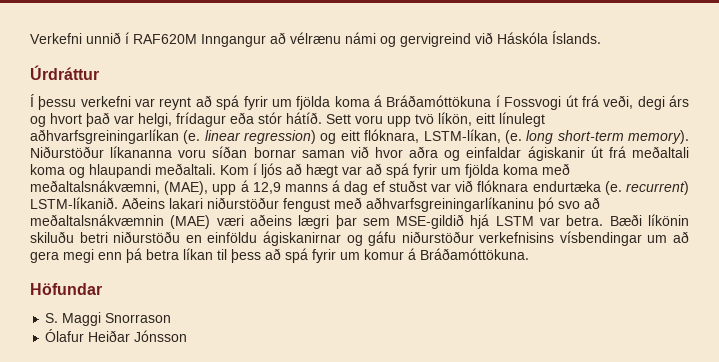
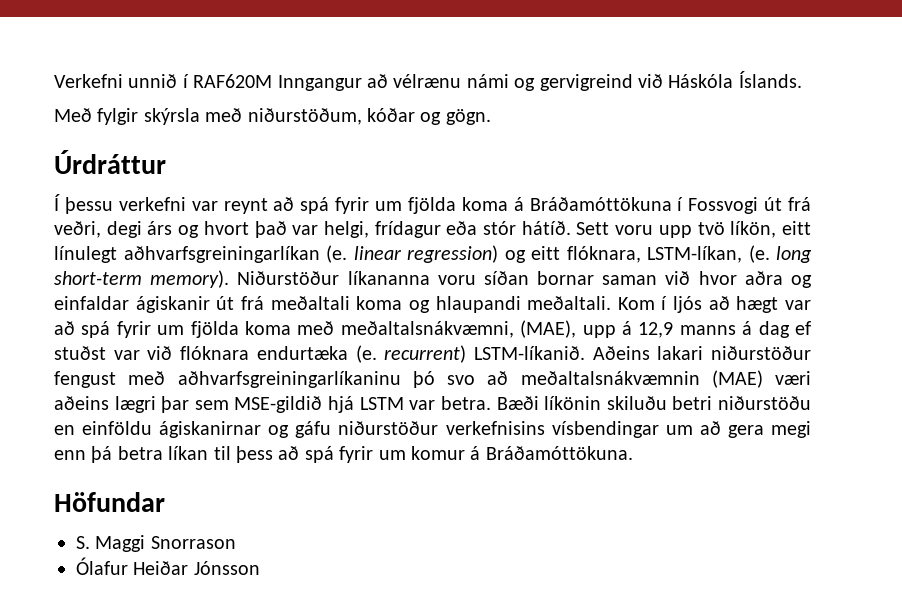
(601, 37) none -> [54,108,491,125] // Með fylgir skýrsla með niðurstöðum, kóðar og gögn.
[603,95,634,109] veði, -> [54,221,101,238] veðri,

